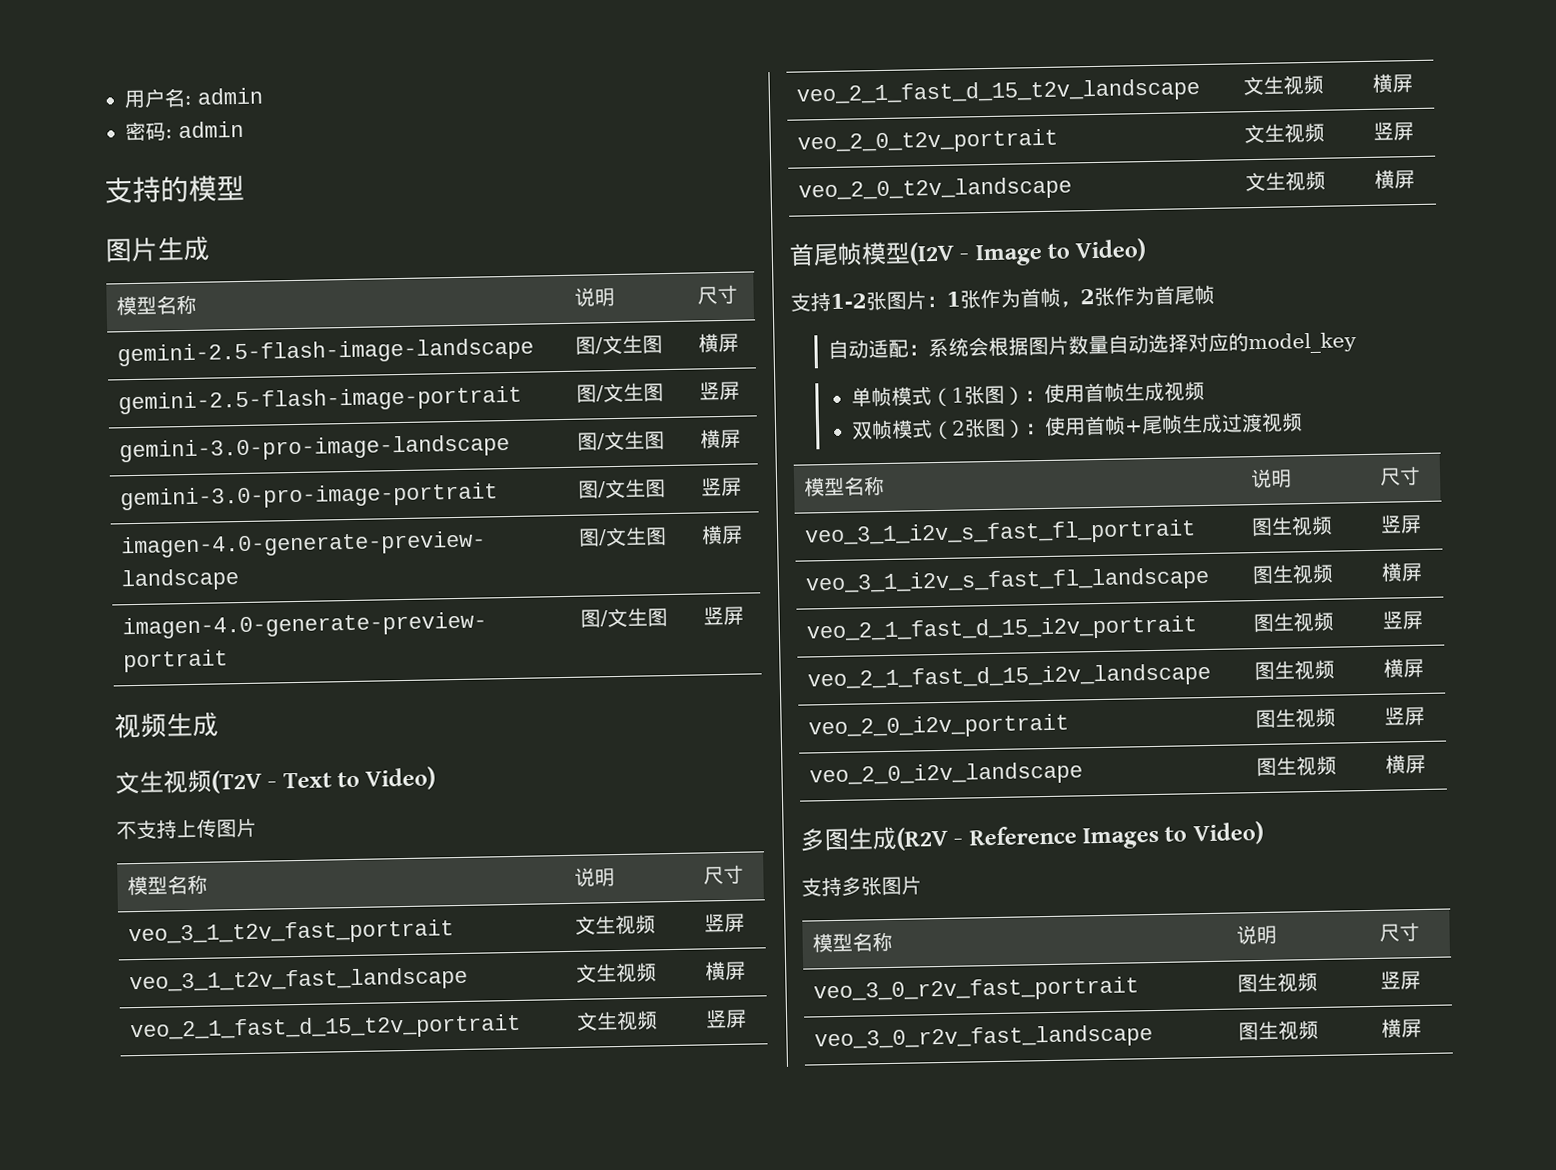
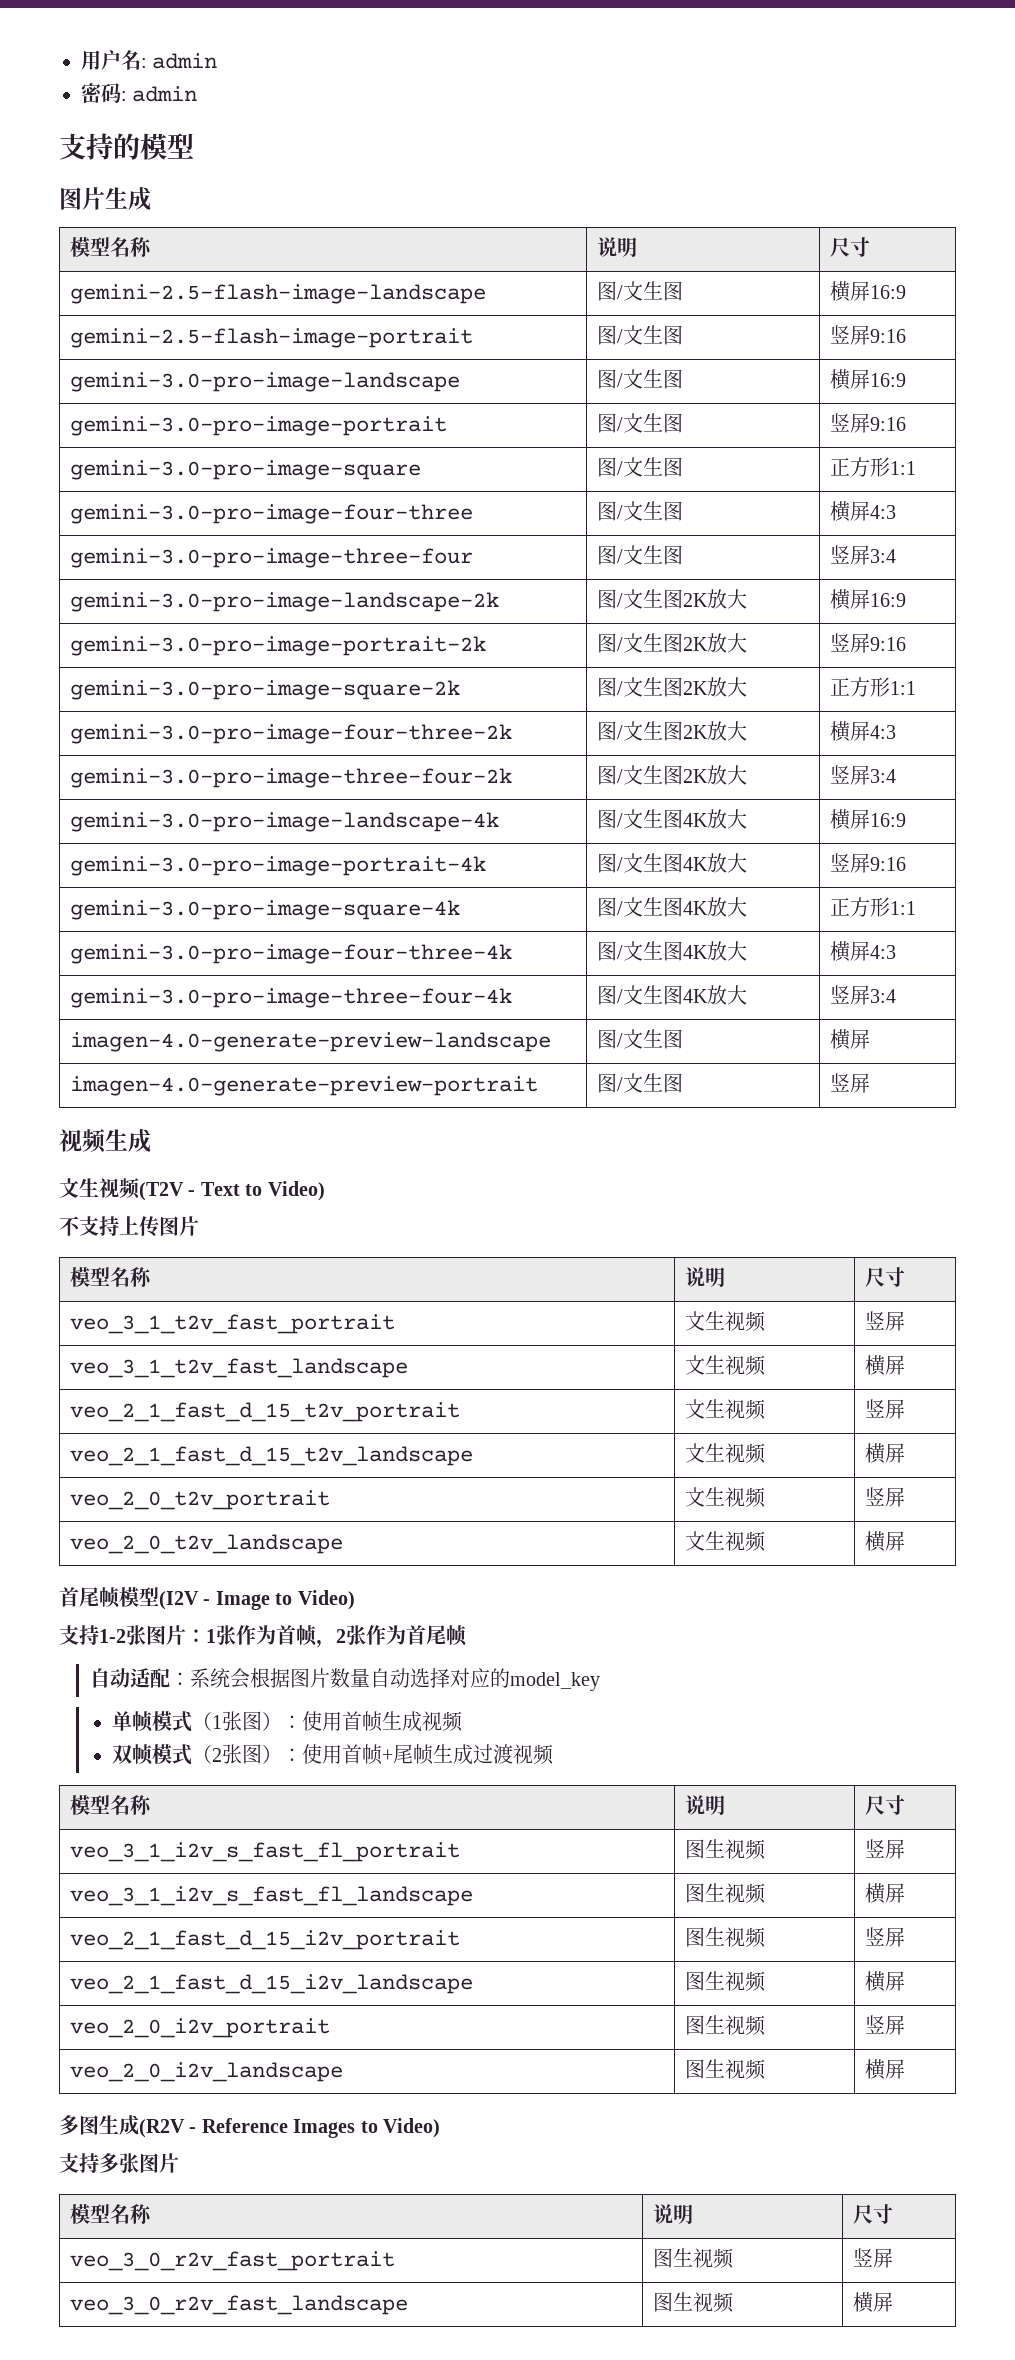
(739, 343) none -> [869,285,906,299] 16:9
(740, 391) none -> [869,329,906,343] 9:16
(741, 439) none -> [869,373,906,387] 16:9
(742, 487) none -> [869,417,906,431] [69,460,421,480] [596,457,683,477] [829,457,916,477] [69,504,473,524] [596,501,683,521] [829,501,896,522] [69,548,473,568] [596,545,683,565] [829,545,896,565] [69,592,499,612] [596,589,747,609] [829,589,906,610] [69,636,486,656] [596,633,747,653] [829,633,906,653] [69,680,460,700] [596,677,747,697] [829,677,916,697] [69,724,512,744] [596,721,747,741] [829,721,896,742] [69,768,512,788] [596,765,747,785] [829,765,896,785] [69,812,499,832] [596,809,747,829] [829,809,906,830] [69,856,486,876] [596,853,747,873] [829,853,906,873] [69,900,460,920] [596,897,747,917] [829,897,916,917] [69,944,512,964] [596,941,747,961] [829,941,896,962] [69,988,512,1008] [596,985,747,1005] [829,985,896,1005] 9:16 // gemini-3.0-pro-image-square | 图/文生图 | 正方形1:1 // gemini-3.0-pro-image-four-three | 图/文生图 | 横屏4:3 // gemini-3.0-pro-image-three-four | 图/文生图 | 竖屏3:4 // gemini-3.0-pro-image-landscape-2k | 图/文生图2K放大 | 横屏16:9 // gemini-3.0-pro-image-portrait-2k | 图/文生图2K放大 | 竖屏9:16 // gemini-3.0-pro-image-square-2k | 图/文生图2K放大 | 正方形1:1 // gemini-3.0-pro-image-four-three-2k | 图/文生图2K放大 | 横屏4:3 // gemini-3.0-pro-image-three-four-2k | 图/文生图2K放大 | 竖屏3:4 // gemini-3.0-pro-image-landscape-4k | 图/文生图4K放大 | 横屏16:9 // gemini-3.0-pro-image-portrait-4k | 图/文生图4K放大 | 竖屏9:16 // gemini-3.0-pro-image-square-4k | 图/文生图4K放大 | 正方形1:1 // gemini-3.0-pro-image-four-three-4k | 图/文生图4K放大 | 横屏4:3 // gemini-3.0-pro-image-three-four-4k | 图/文生图4K放大 | 竖屏3:4

